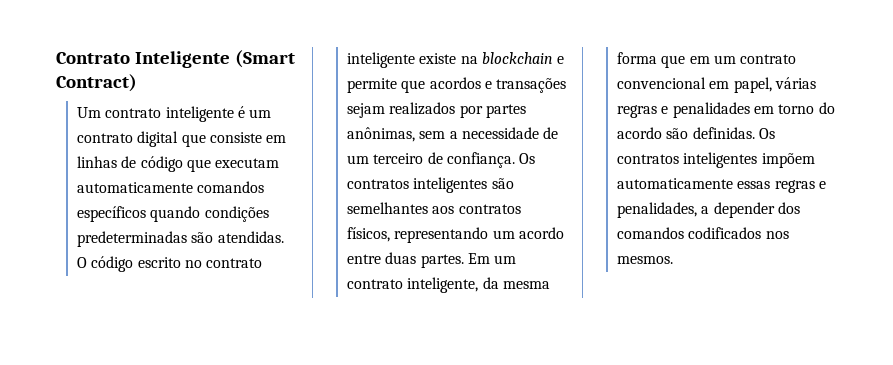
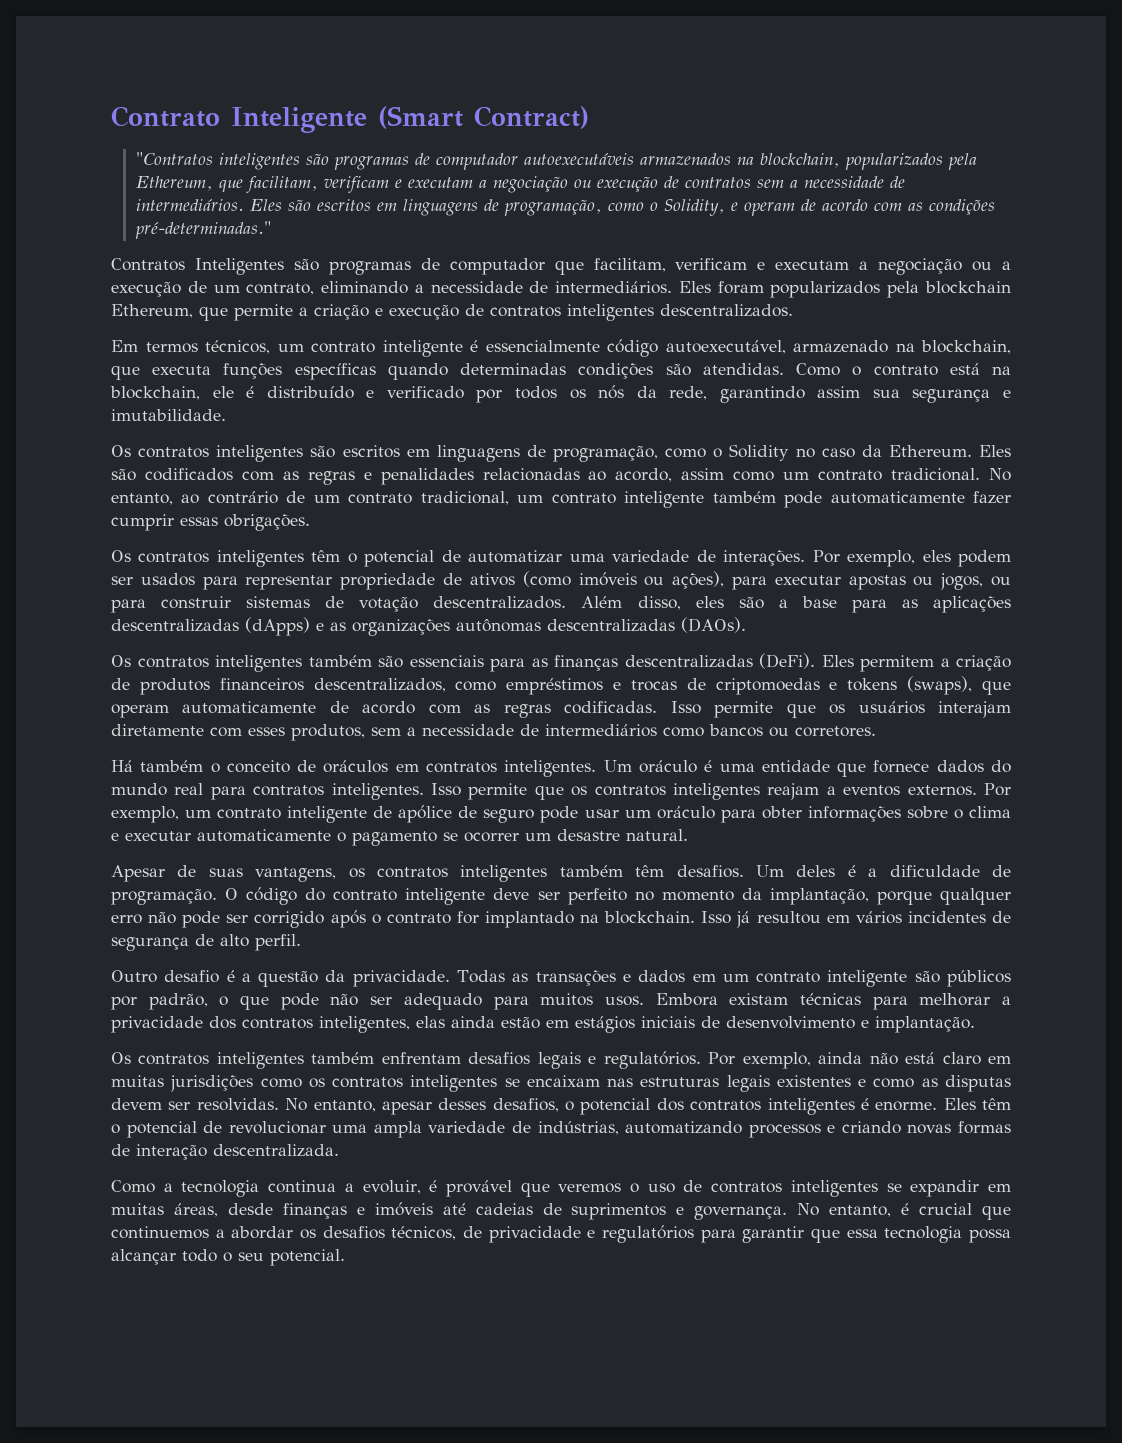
[77,106,272,122] [77,131,287,147] [77,156,280,172] [77,181,265,193] [77,206,269,222] [77,231,284,247] [77,256,263,272] [347,52,565,68] [347,77,567,93] [347,102,527,118] [347,127,559,142] [347,152,536,168] [347,177,514,193] [347,202,521,214] [347,227,565,243] [347,252,517,268] [347,277,551,293] [617,52,797,68] [617,77,817,93] [617,102,835,118] [617,127,776,139] [617,152,815,168] [617,178,827,193] [617,202,801,218] [617,227,789,239] [617,256,674,264] Um contrato inteligente é um contrato digital que consiste em linhas de código que executam automaticamente comandos específicos quando condições predeterminadas são atendidas. O código escrito no contrato inteligente existe na blockchain e permite que acordos e transações sejam realizados por partes anônimas, sem a necessidade de um terceiro de confiança. Os contratos inteligentes são semelhantes aos contratos físicos, representando um acordo entre duas partes. Em um contrato inteligente, da mesma forma que em um contrato convencional em papel, várias regras e penalidades em torno do acordo são definidas. Os contratos inteligentes impõem automaticamente essas regras e penalidades, a depender dos comandos codificados nos mesmos. -> [135,152,977,170] [135,176,905,193] [135,199,995,216] [134,221,271,239] [111,258,1012,275] [111,281,1011,298] [111,304,793,321] [111,339,1011,357] [111,363,1012,380] [110,385,1011,403] [111,409,226,421] [111,444,1011,462] [111,468,1011,485] [111,491,1011,508] [111,514,310,531] [111,550,1012,567] [111,571,1011,590] [111,596,1011,613] [111,617,746,636] [111,653,1011,672] [111,676,1011,695] [111,701,1011,718] [111,724,876,741] [111,760,1011,777] [111,783,1011,800] [111,805,1011,823] [111,829,688,846] [111,865,1011,882] [111,887,1011,905] [111,910,1011,928] [111,934,301,951] [111,970,1011,987] [111,993,1011,1010] [111,1016,975,1033] [111,1051,1011,1069] [111,1075,1011,1092] [111,1098,1011,1115] [111,1121,1011,1138] [111,1144,339,1160] [111,1180,1012,1197] [111,1202,1011,1220] [111,1225,1011,1243] [111,1249,345,1266] "Contratos inteligentes são programas de computador autoexecutáveis armazenados na blockchain, popularizados pela Ethereum, que facilitam, verificam e executam a negociação ou execução de contratos sem a necessidade de intermediários. Eles são escritos em linguagens de programação, como o Solidity, e operam de acordo com as condições pré-determinadas." // Contratos Inteligentes são programas de computador que facilitam, verificam e executam a negociação ou a execução de um contrato, eliminando a necessidade de intermediários. Eles foram popularizados pela blockchain Ethereum, que permite a criação e execução de contratos inteligentes descentralizados. // Em termos técnicos, um contrato inteligente é essencialmente código autoexecutável, armazenado na blockchain, que executa funções específicas quando determinadas condições são atendidas. Como o contrato está na blockchain, ele é distribuído e verificado por todos os nós da rede, garantindo assim sua segurança e imutabilidade. // Os contratos inteligentes são escritos em linguagens de programação, como o Solidity no caso da Ethereum. Eles são codificados com as regras e penalidades relacionadas ao acordo, assim como um contrato tradicional. No entanto, ao contrário de um contrato tradicional, um contrato inteligente também pode automaticamente fazer cumprir essas obrigações. // Os contratos inteligentes têm o potencial de automatizar uma variedade de interações. Por exemplo, eles podem ser usados para representar propriedade de ativos (como imóveis ou ações), para executar apostas ou jogos, ou para construir sistemas de votação descentralizados. Além disso, eles são a base para as aplicações descentralizadas (dApps) e as organizações autônomas descentralizadas (DAOs). // Os contratos inteligentes também são essenciais para as finanças descentralizadas (DeFi). Eles permitem a criação de produtos financeiros descentralizados, como empréstimos e trocas de criptomoedas e tokens (swaps), que operam automaticamente de acordo com as regras codificadas. Isso permite que os usuários interajam diretamente com esses produtos, sem a necessidade de intermediários como bancos ou corretores. // Há também o conceito de oráculos em contratos inteligentes. Um oráculo é uma entidade que fornece dados do mundo real para contratos inteligentes. Isso permite que os contratos inteligentes reajam a eventos externos. Por exemplo, um contrato inteligente de apólice de seguro pode usar um oráculo para obter informações sobre o clima e executar automaticamente o pagamento se ocorrer um desastre natural. // Apesar de suas vantagens, os contratos inteligentes também têm desafios. Um deles é a dificuldade de programação. O código do contrato inteligente deve ser perfeito no momento da implantação, porque qualquer erro não pode ser corrigido após o contrato for implantado na blockchain. Isso já resultou em vários incidentes de segurança de alto perfil. // Outro desafio é a questão da privacidade. Todas as transações e dados em um contrato inteligente são públicos por padrão, o que pode não ser adequado para muitos usos. Embora existam técnicas para melhorar a privacidade dos contratos inteligentes, elas ainda estão em estágios iniciais de desenvolvimento e implantação. // Os contratos inteligentes também enfrentam desafios legais e regulatórios. Por exemplo, ainda não está claro em muitas jurisdições como os contratos inteligentes se encaixam nas estruturas legais existentes e como as disputas devem ser resolvidas. No entanto, apesar desses desafios, o potencial dos contratos inteligentes é enorme. Eles têm o potencial de revolucionar uma ampla variedade de indústrias, automatizando processos e criando novas formas de interação descentralizada. // Como a tecnologia continua a evoluir, é provável que veremos o uso de contratos inteligentes se expandir em muitas áreas, desde finanças e imóveis até cadeias de suprimentos e governança. No entanto, é crucial que continuemos a abordar os desafios técnicos, de privacidade e regulatórios para garantir que essa tecnologia possa alcançar todo o seu potencial.

